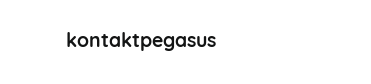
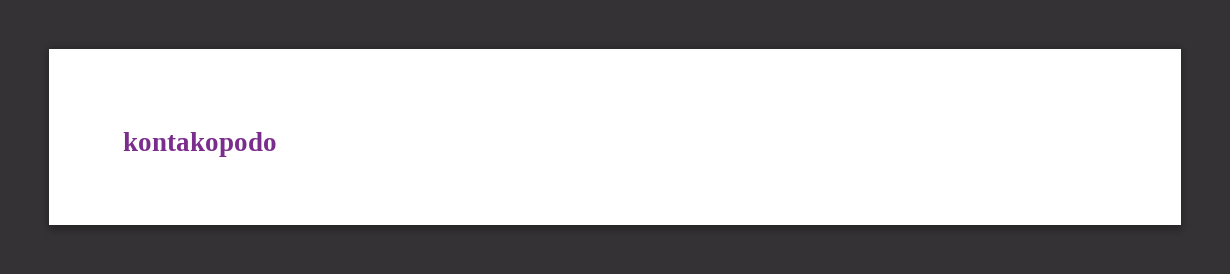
[66,32,216,51] kontaktpegasus -> [123,132,277,157] kontakopodo

